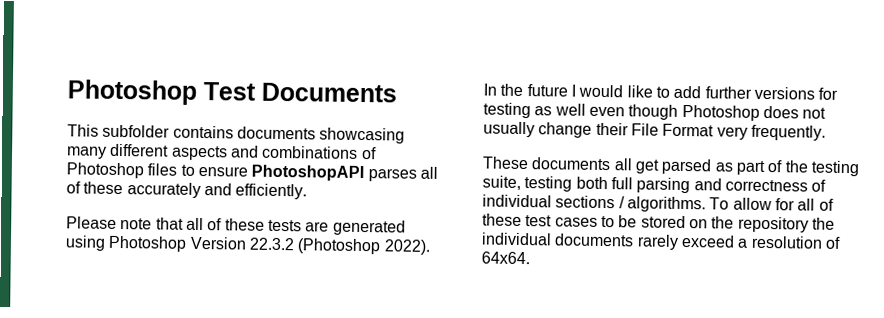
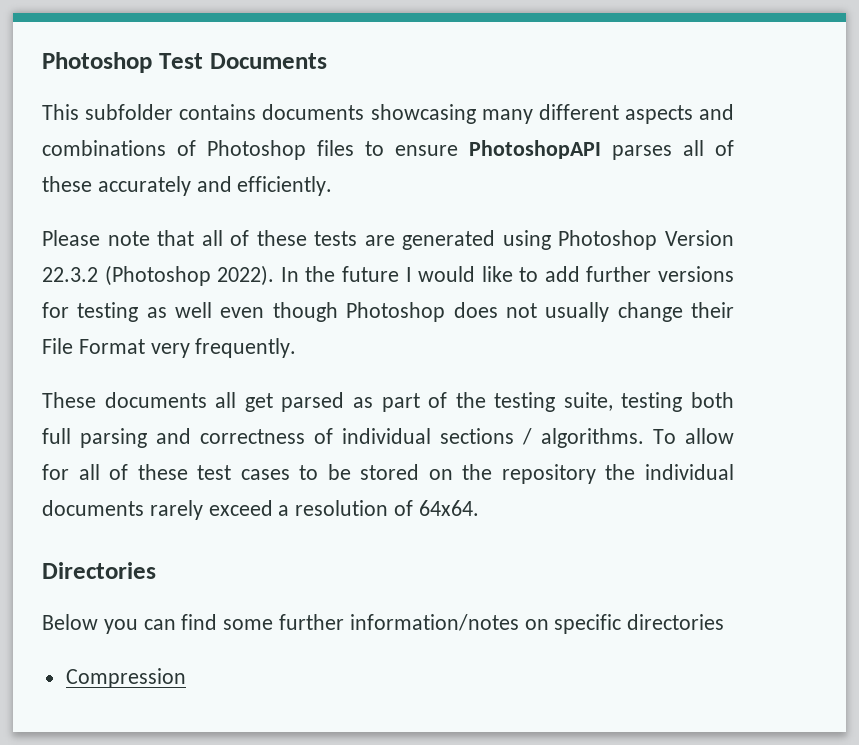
(530, 258) none -> [42,562,156,579] [42,614,725,634] [65,668,186,688] // Directories // Below you can find some further information/notes on specific directories // Compression

